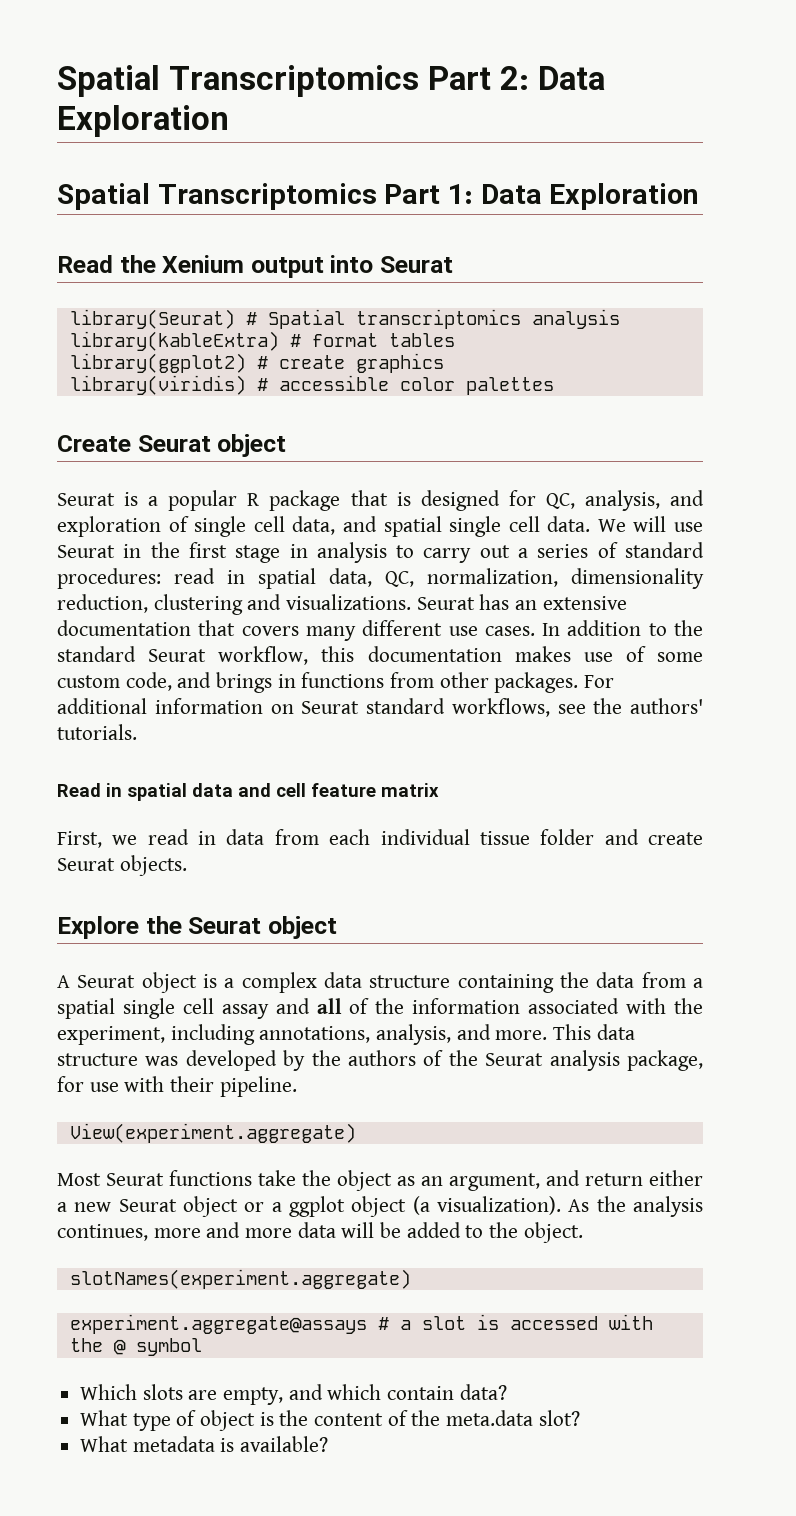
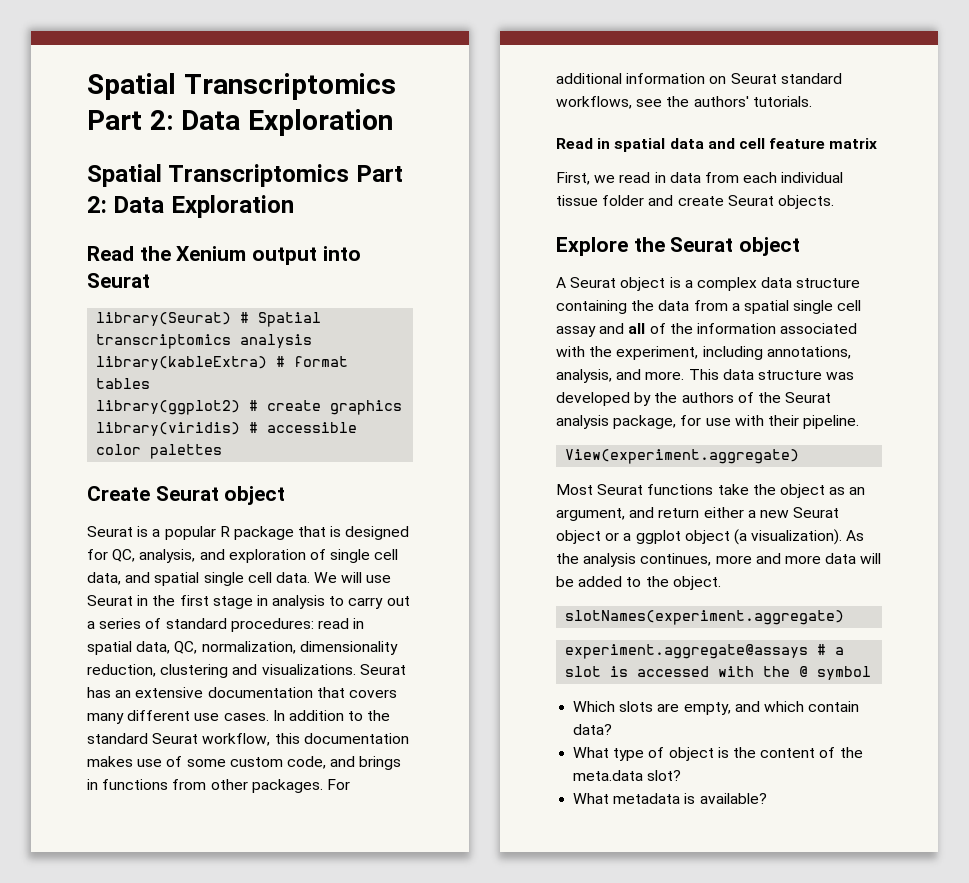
[448,184,474,204] 1: -> [87,196,107,213] 2:

